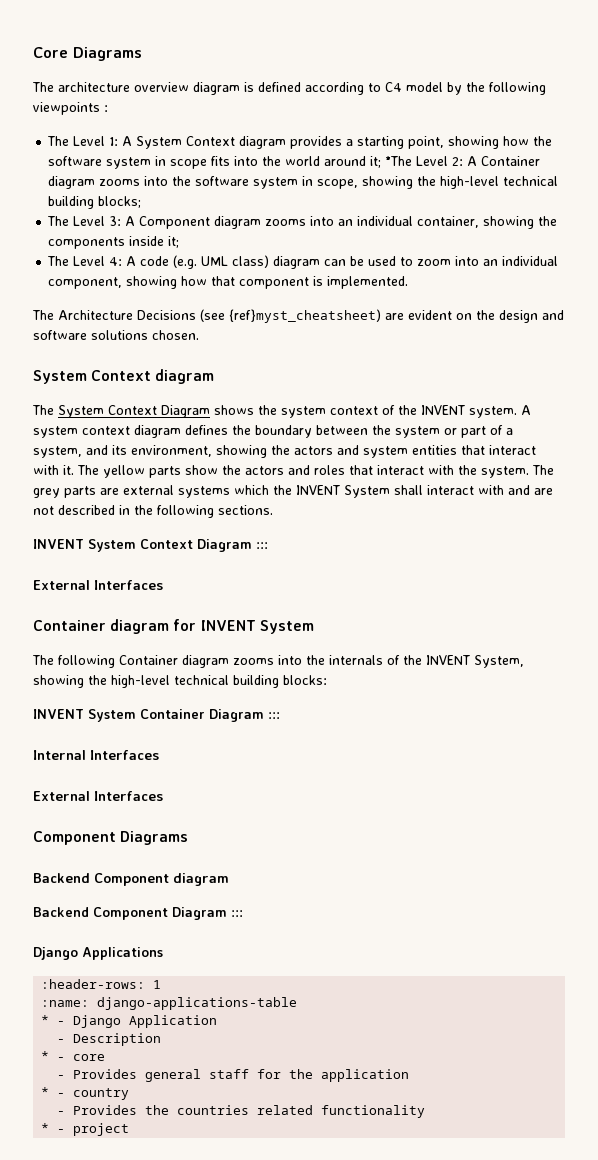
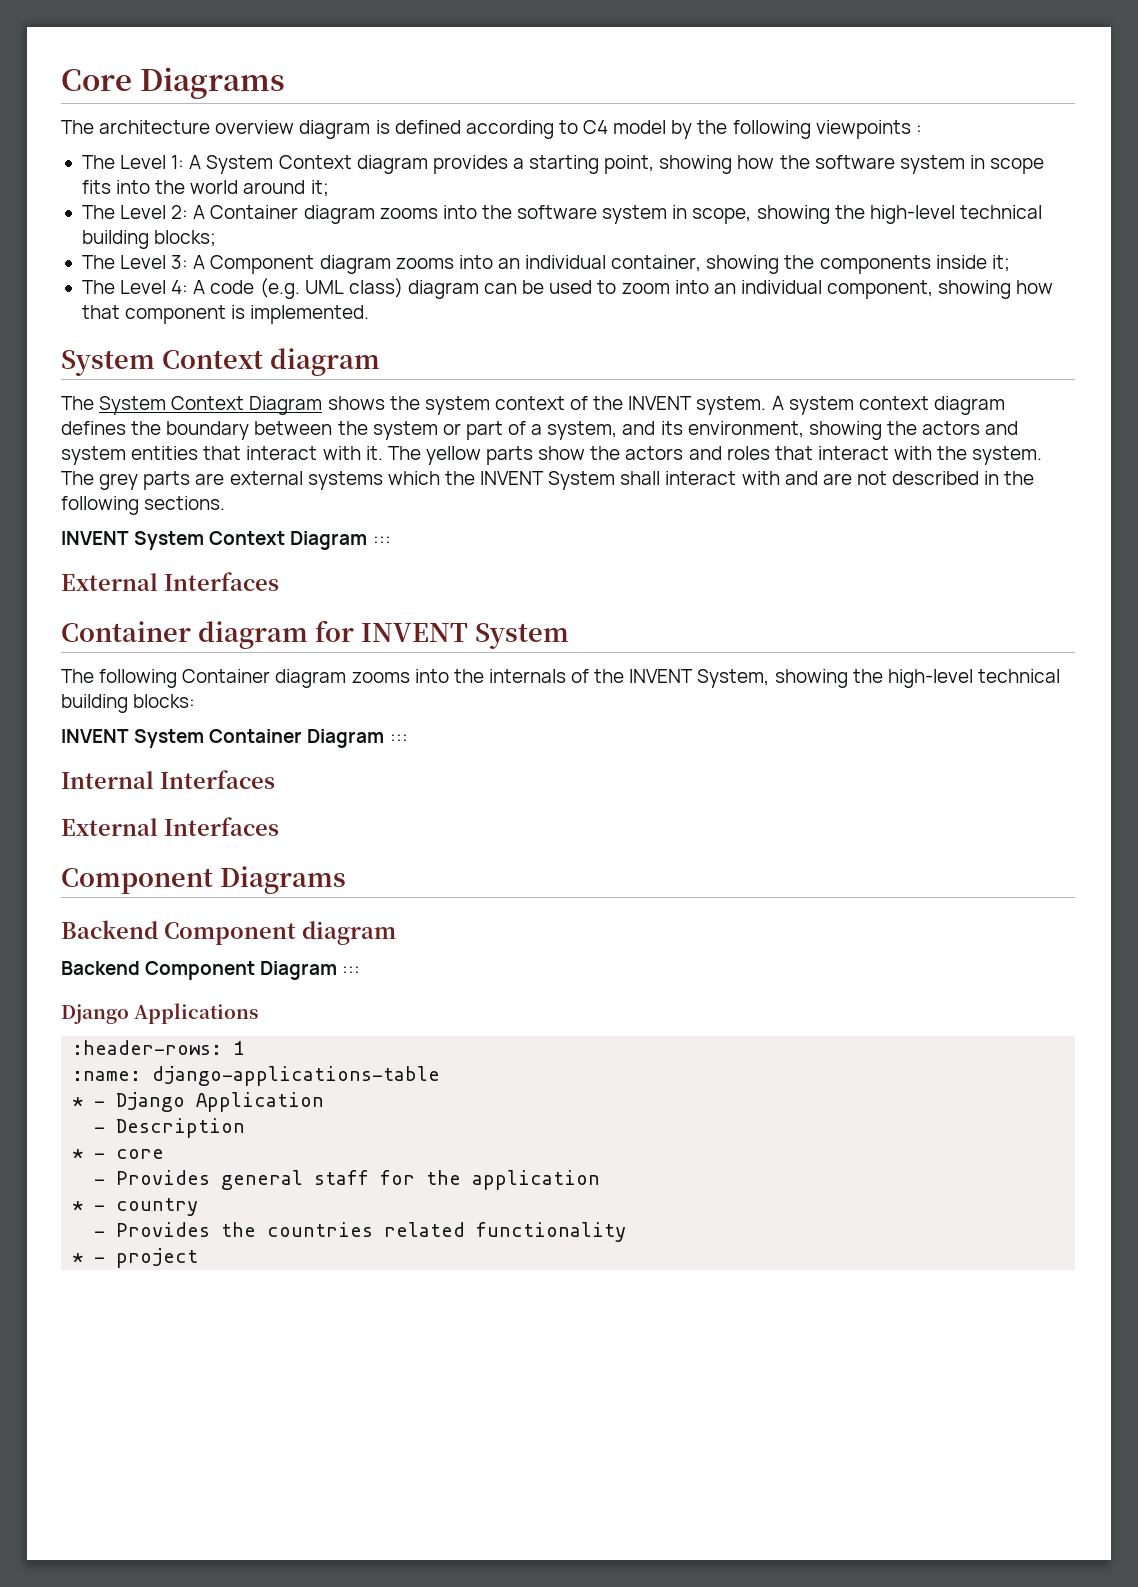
[385,156,413,166] *The -> [81,205,115,219] // The
[32,309,564,323] [33,330,199,340] // The Architecture Decisions (see {ref}myst_cheatsheet) are evident on the design and software solutions chosen. -> (370, 314) none

